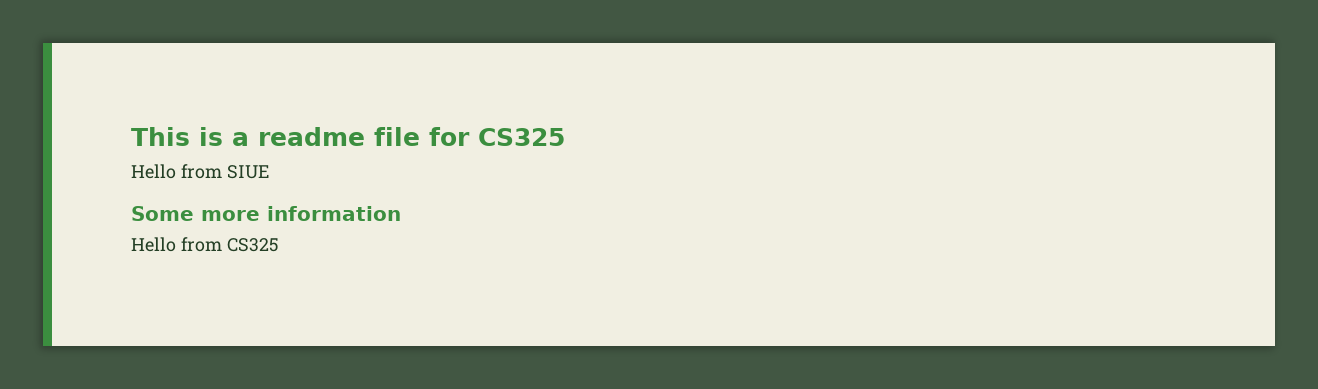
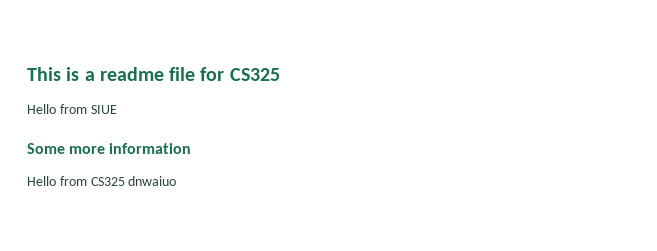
(279, 245) none -> [128,176,177,186] dnwaiuo

